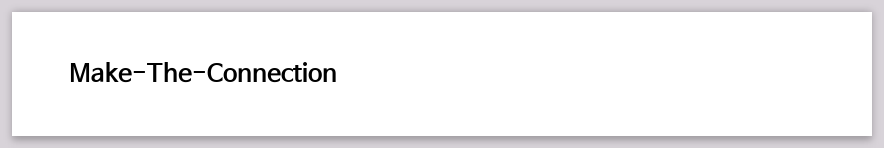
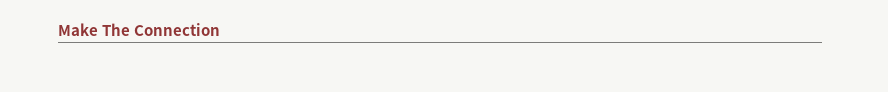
[69,62,337,83] Make-The-Connection -> [58,23,221,36] Make The Connection

